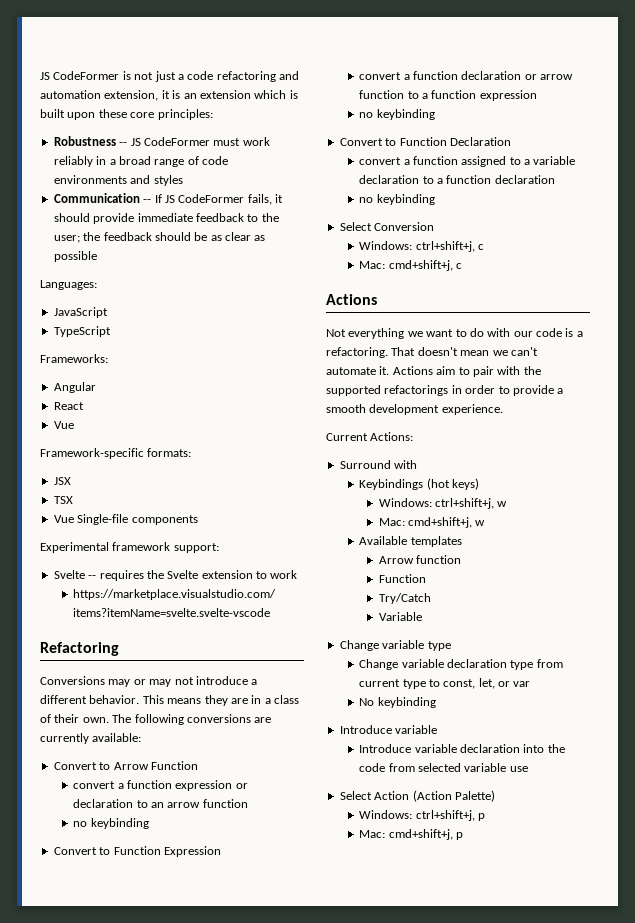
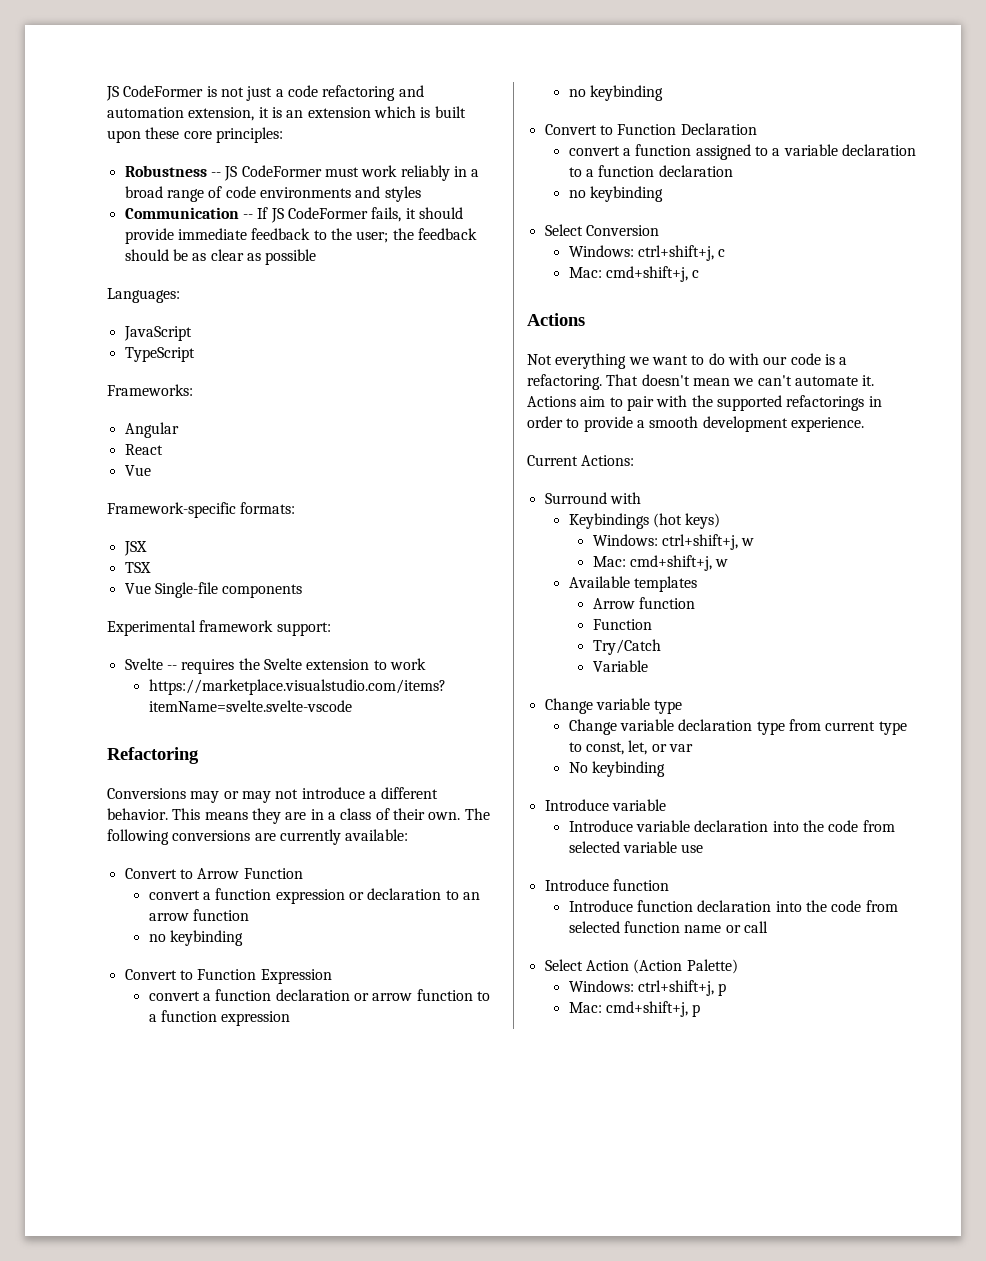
(528, 769) none -> [544,879,669,891] [568,900,898,912] [568,921,768,933] // Introduce function // Introduce function declaration into the code from selected function name or call

